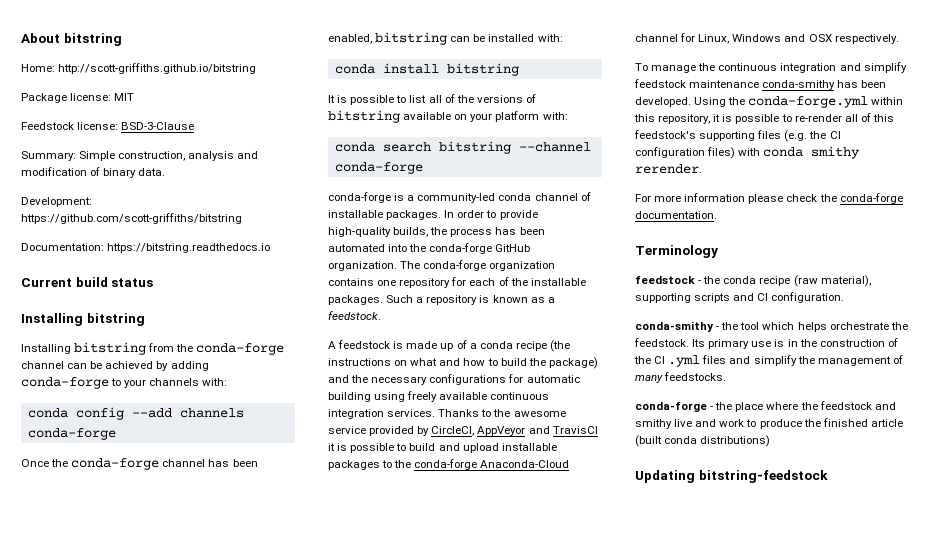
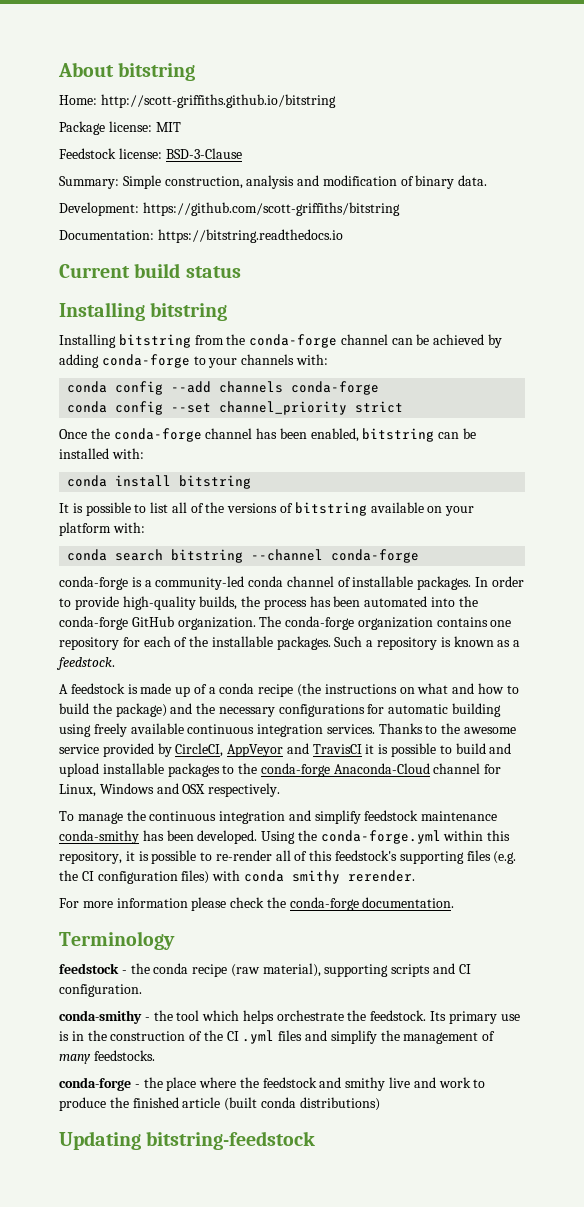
(116, 434) none -> [67,401,404,415] // conda config --set channel_priority strict

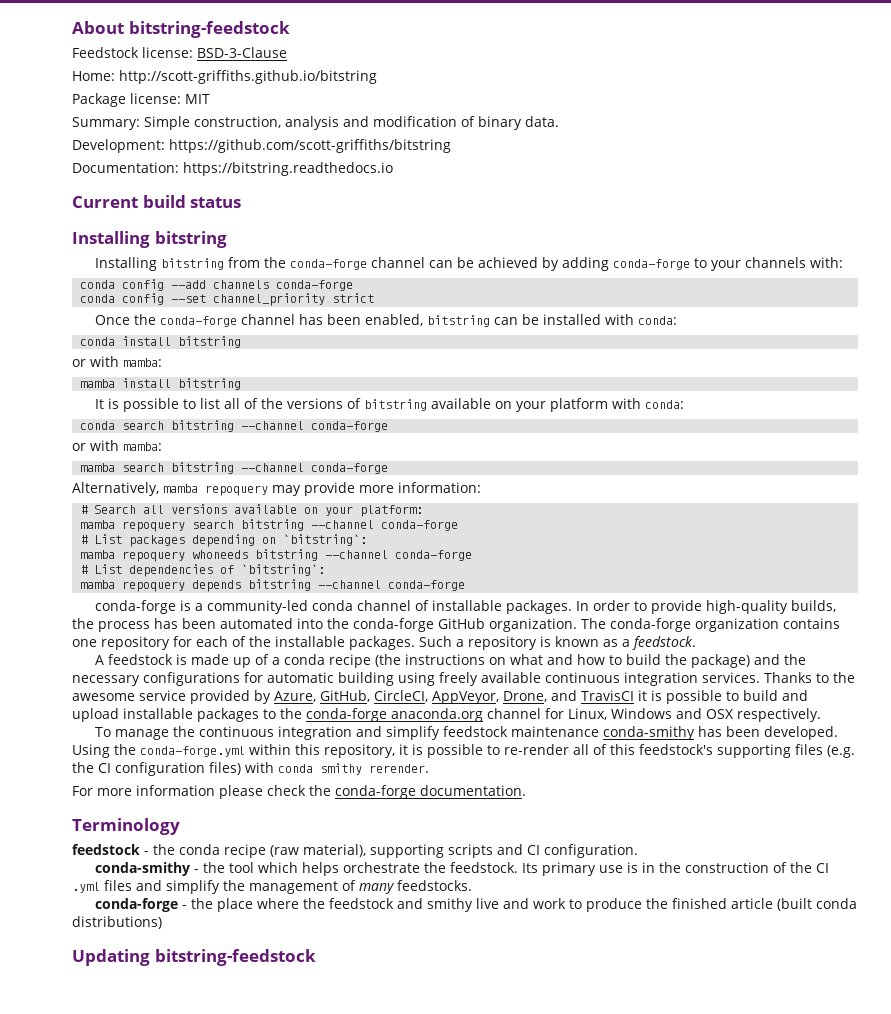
[118,62,196,81] bitstring -> [128,21,290,38] [72,47,287,58] bitstring-feedstock // Feedstock license: BSD-3-Clause
[59,148,242,159] // Feedstock license: BSD-3-Clause -> (210, 99) none
[111,448,144,459] with: -> [605,314,678,325] with conda:
(252, 482) none -> [72,356,162,367] [80,378,242,390] // or with mamba: // mamba install bitstring
[112,522,145,533] with: -> [612,398,685,409] with conda:
(420, 556) none -> [72,440,162,451] [80,462,389,474] [72,482,481,496] [80,504,424,517] [80,519,459,532] [80,534,368,547] [80,549,473,562] [80,564,326,577] [80,579,466,592] // or with mamba: // mamba search bitstring --channel conda-forge // Alternatively, mamba repoquery may provide more information: // # Search all versions available on your platform: // mamba repoquery search bitstring --channel conda-forge // # List packages depending on `bitstring`: // mamba repoquery whoneeds bitstring --channel conda-forge // # List dependencies of `bitstring`: // mamba repoquery depends bitstring --channel conda-forge
[175,743,284,757] CircleCI, AppVeyor -> [274,690,547,704] Azure, GitHub, CircleCI, AppVeyor, Drone,
[333,763,430,774] Anaconda-Cloud -> [391,708,483,722] anaconda.org

